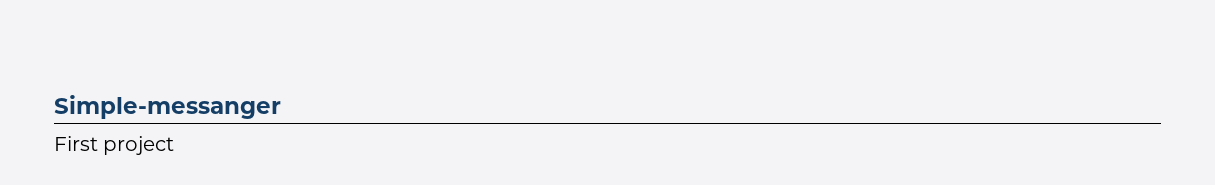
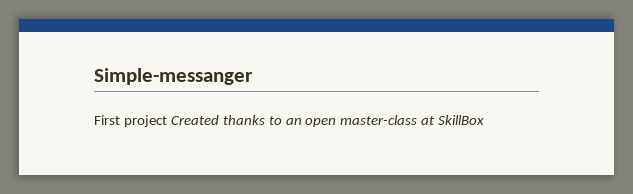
(175, 145) none -> [170,115,485,127] Created thanks to an open master-class at SkillBox

